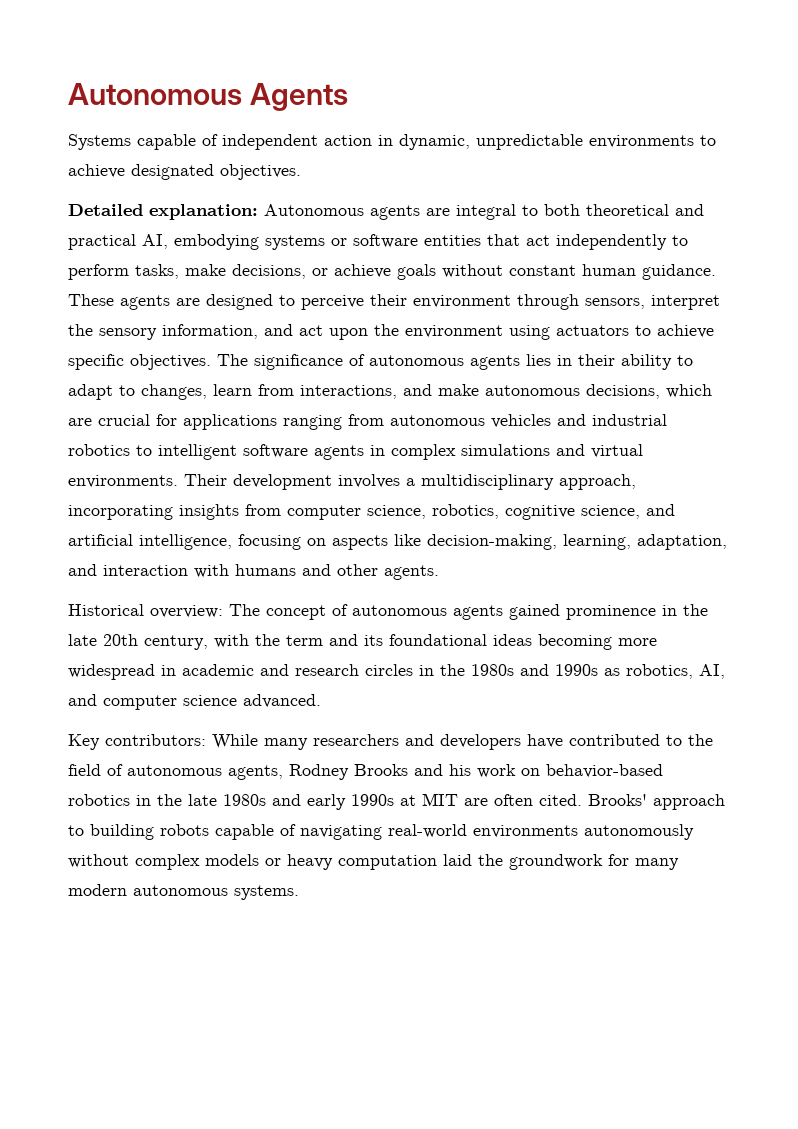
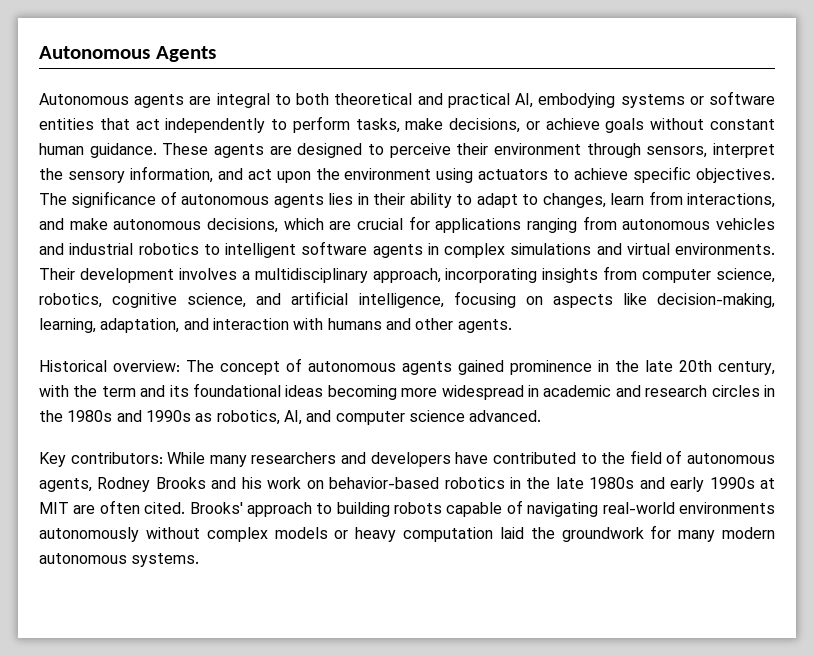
[68,134,716,150] [68,164,301,180] [68,204,258,220] Systems capable of independent action in dynamic, unpredictable environments to achieve designated objectives. // Detailed explanation: -> (216, 54) none

